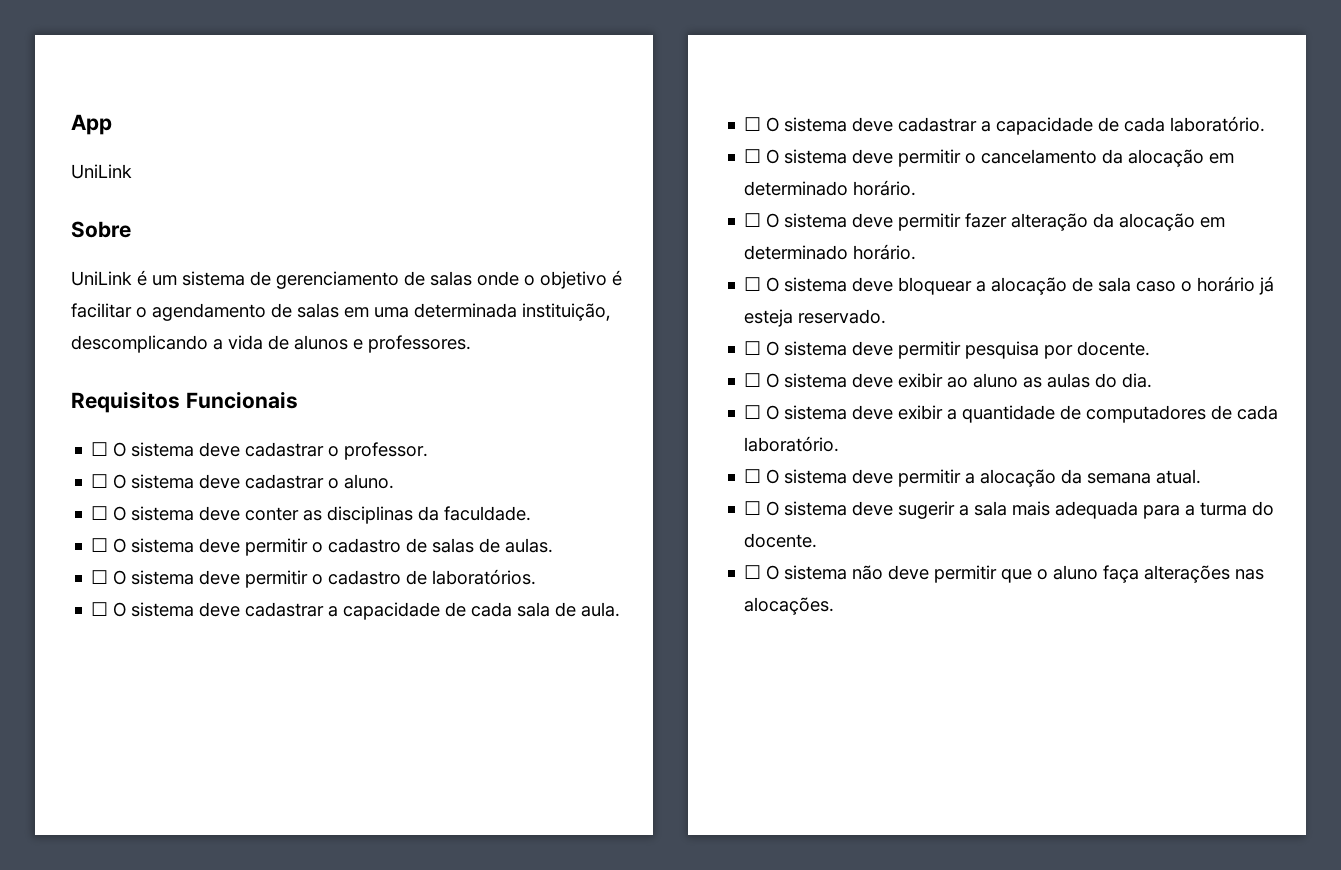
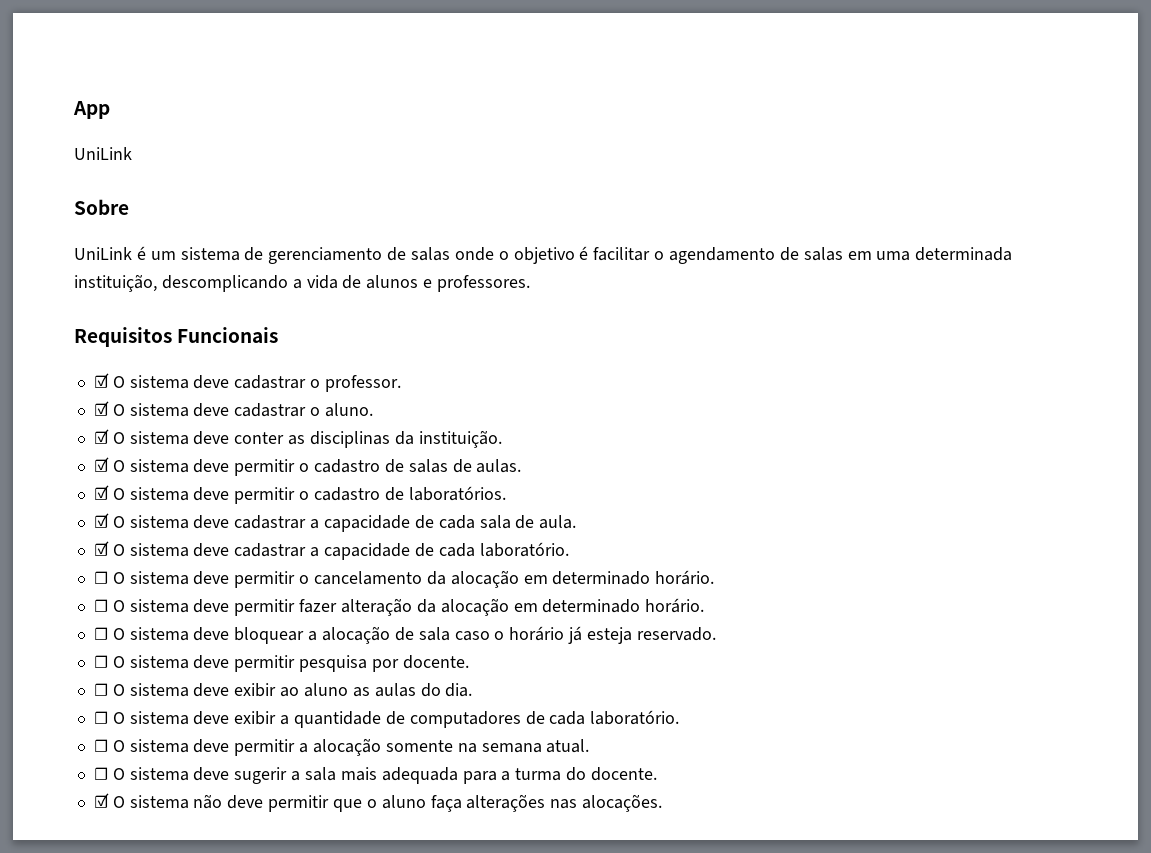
[91,442,109,456] ☐ -> [93,373,109,388] ☑
[91,474,109,488] ☐ -> [93,401,109,416] ☑
[91,506,109,520] ☐ -> [93,429,109,444] ☑
[444,506,532,521] [91,538,109,552] faculdade. // ☐ -> [418,430,502,448] [93,457,109,472] instituição. // ☑
[91,570,109,584] ☐ -> [93,485,109,500] ☑
[91,602,109,616] ☐ -> [93,513,109,528] ☑
[744,117,762,131] ☐ -> [93,541,109,556] ☑
[1061,469,1083,484] da -> [385,740,477,753] somente na
[744,565,762,579] ☐ -> [93,793,109,808] ☑

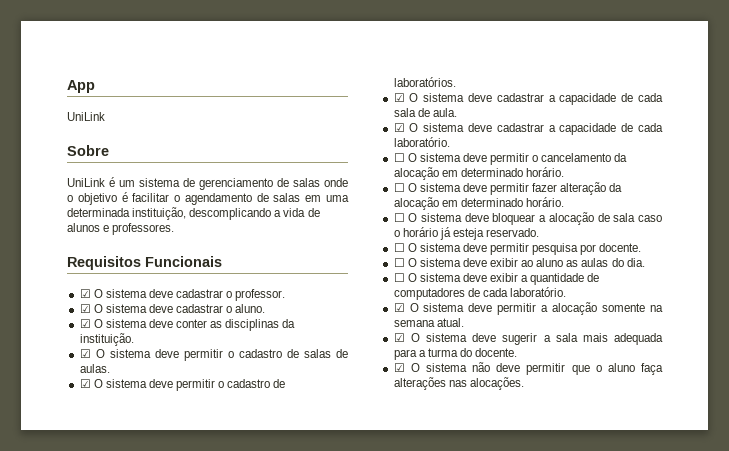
[93,739,108,752] ☐ -> [393,303,405,312] ☑
[93,767,108,780] ☐ -> [393,333,405,342] ☑

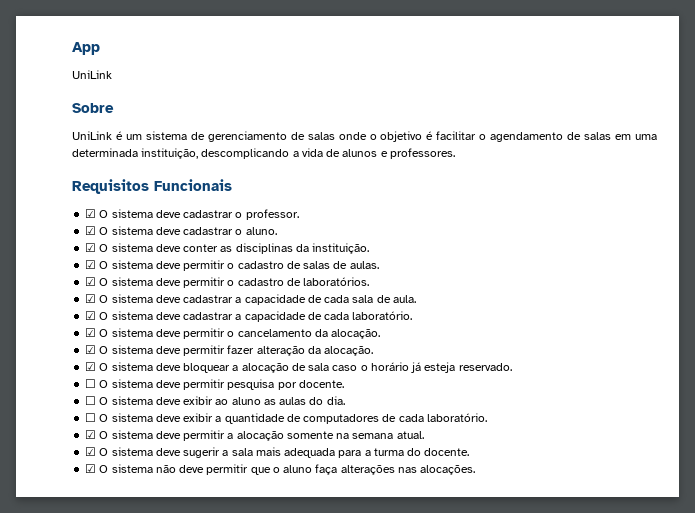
[393,153,405,162] ☐ -> [85,328,97,337] ☑
[393,167,564,180] [393,183,405,192] alocação em determinado horário. // ☐ -> [331,329,381,339] [85,345,97,354] alocação. // ☑
[393,197,564,210] [393,213,405,222] alocação em determinado horário. // ☐ -> [324,346,374,356] [85,362,97,371] alocação. // ☑

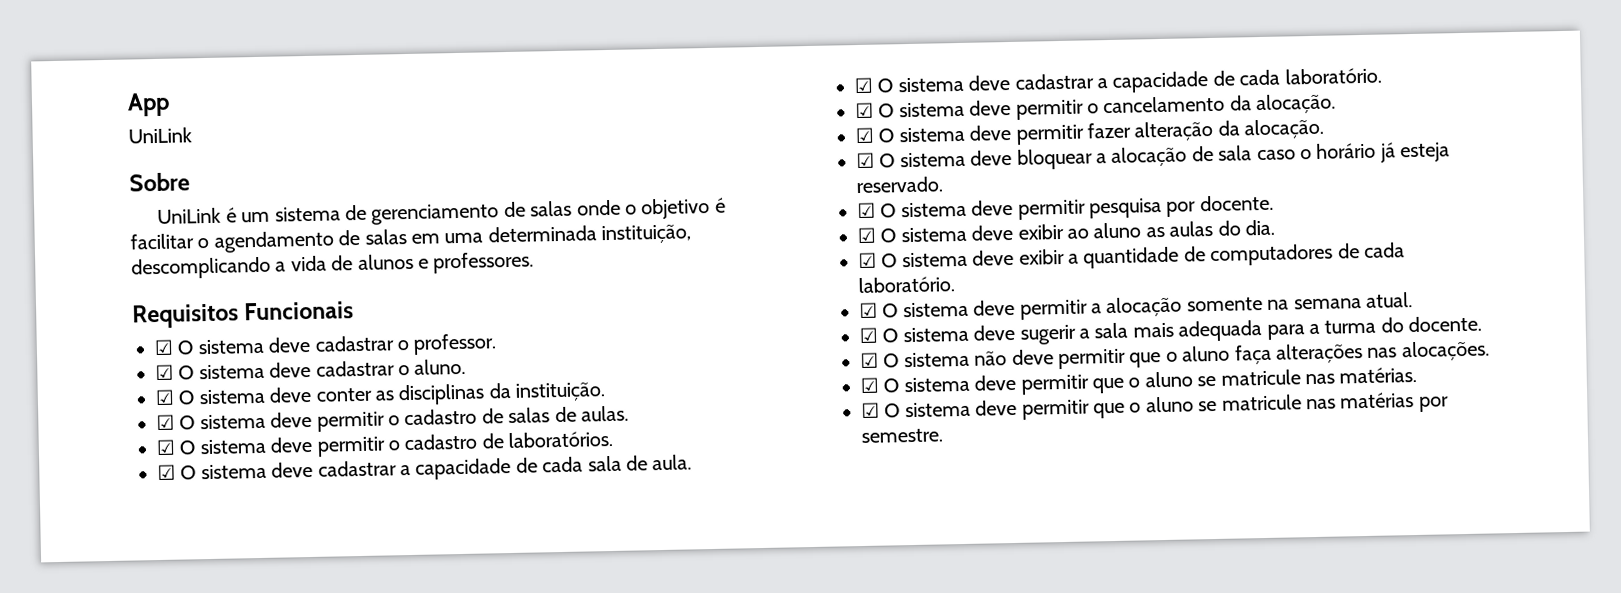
[85,379,97,388] ☐ -> [857,202,876,219] ☑
[85,396,97,405] ☐ -> [857,227,876,244] ☑
[85,413,97,422] ☐ -> [858,252,877,269] ☑
(476, 470) none -> [860,366,1418,395] [861,392,1449,420] [861,428,943,444] // ☑ O sistema deve permitir que o aluno se matricule nas matérias. // ☑ O sistema deve permitir que o aluno se matricule nas matérias por semestre.

